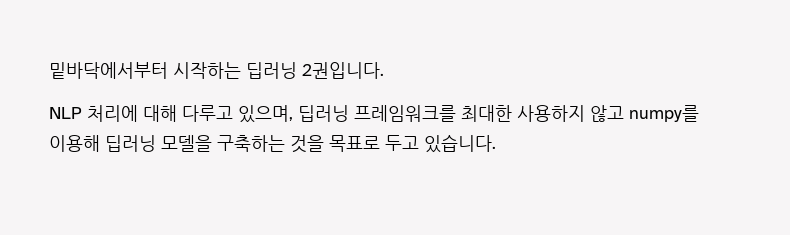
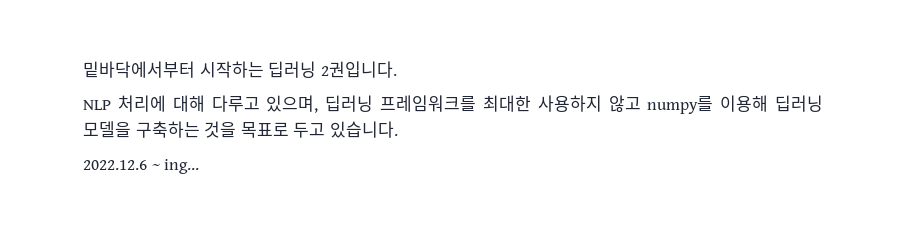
(496, 143) none -> [83,159,200,174] // 2022.12.6 ~ ing...

